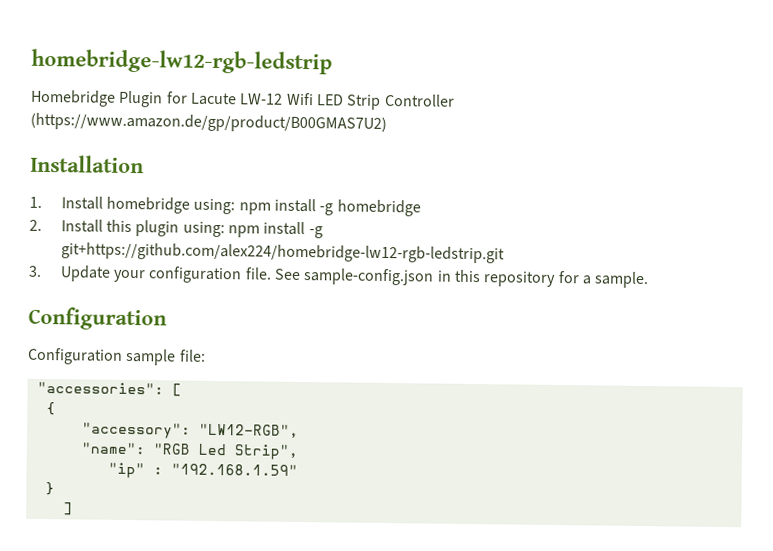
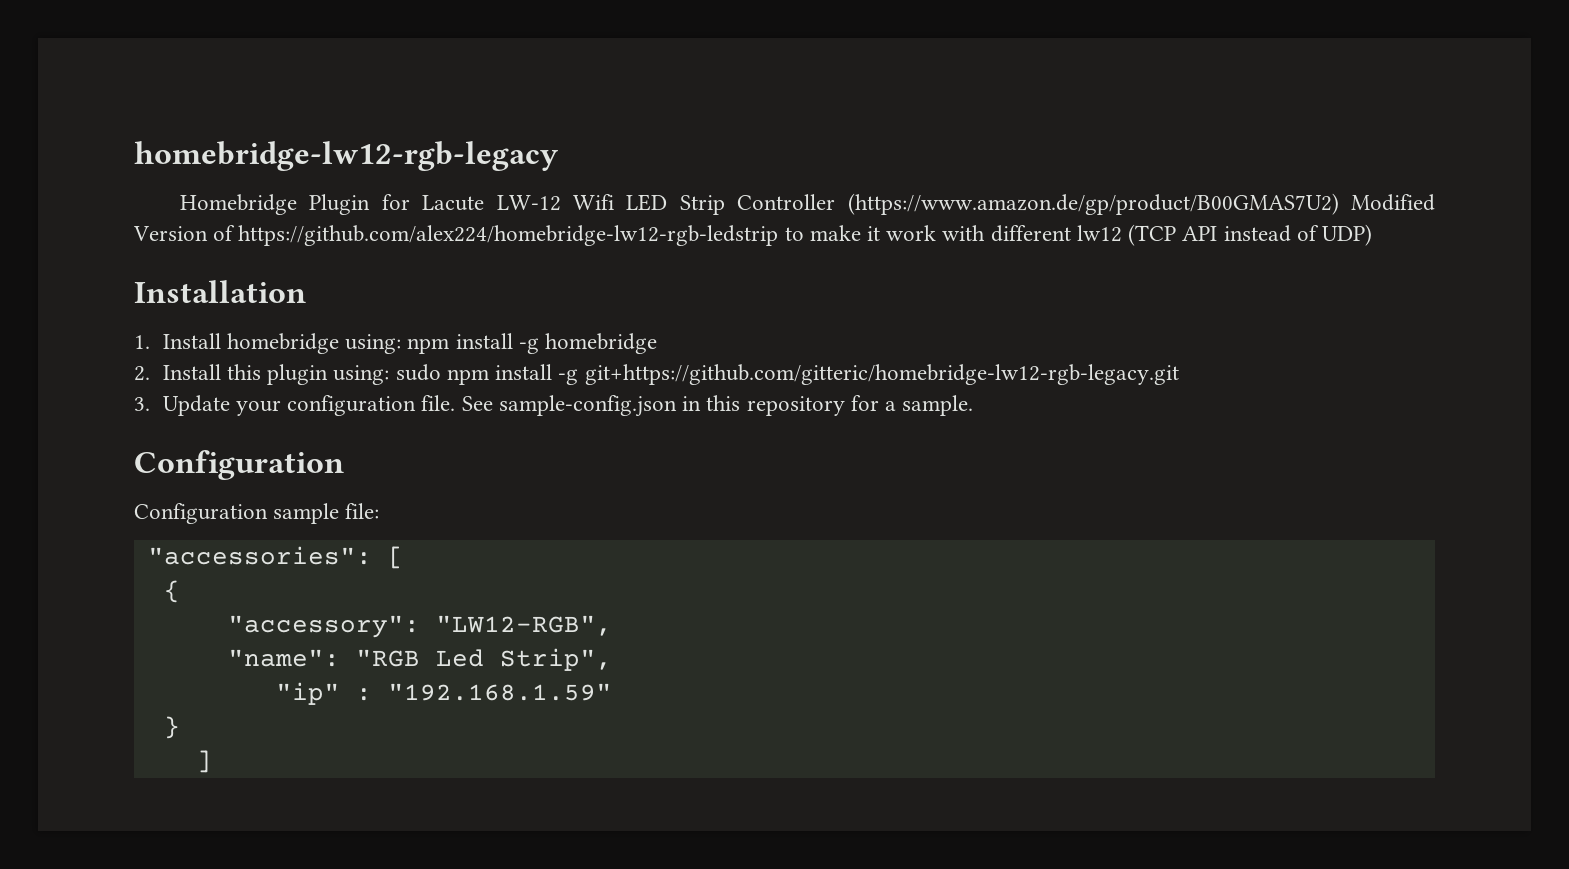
[31,48,333,75] homebridge-lw12-rgb-ledstrip -> [134,141,558,171] homebridge-lw12-rgb-legacy
(387, 122) none -> [1351,194,1435,211] [133,224,1372,246] Modified Version of https://github.com/alex224/homebridge-lw12-rgb-ledstrip to make it work with different lw12 (TCP API instead of UDP)
[227,221,323,239] [60,242,505,264] npm install -g git+https://github.com/alex224/homebridge-lw12-rgb-ledstrip.git -> [395,364,1179,385] sudo npm install -g git+https://github.com/gitteric/homebridge-lw12-rgb-legacy.git

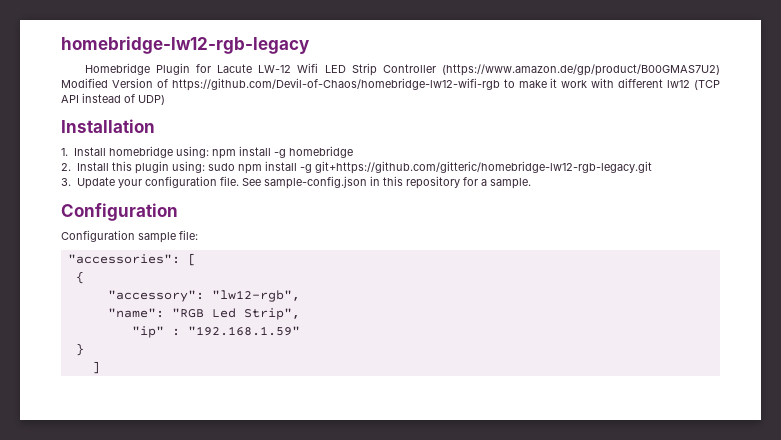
[238,225,779,246] https://github.com/alex224/homebridge-lw12-rgb-ledstrip -> [171,78,500,91] https://github.com/Devil-of-Chaos/homebridge-lw12-wifi-rgb
[435,615,612,636] "LW12-RGB", -> [211,290,300,302] "lw12-rgb",

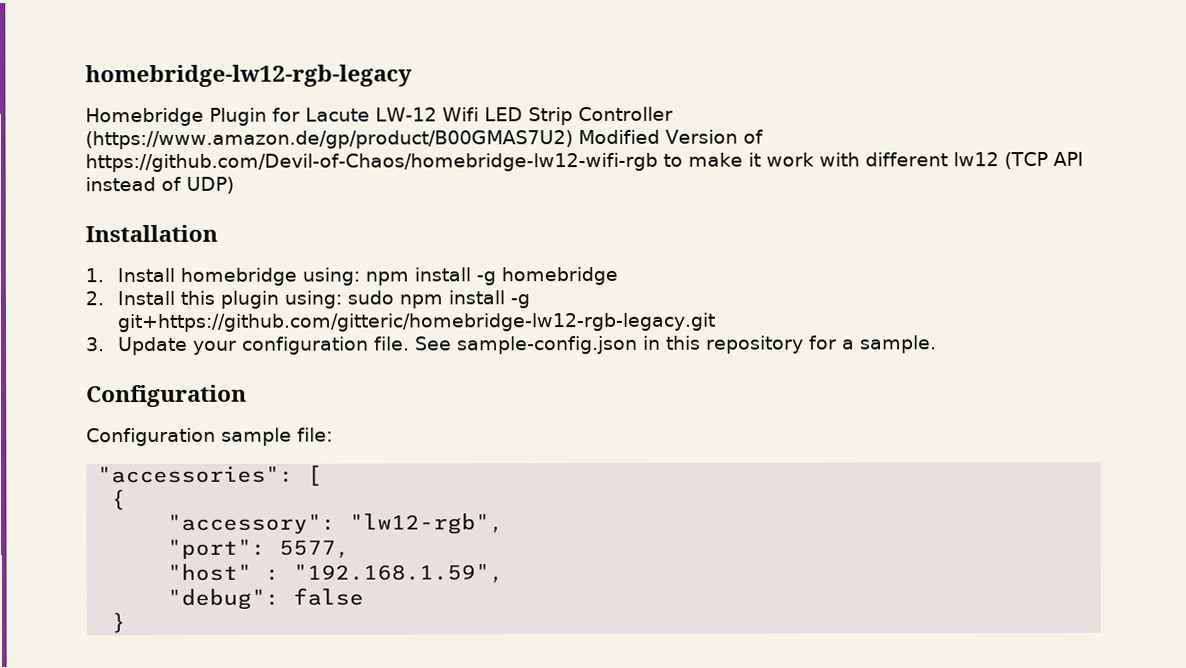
[107,308,300,320] [131,326,300,338] "name": "RGB Led Strip", // "ip" : "192.168.1.59" -> [167,538,351,559] [167,563,505,584] [167,587,365,610] "port": 5577, // "host" : "192.168.1.59", // "debug": false
[91,361,100,374] // ] -> (127, 623) none

